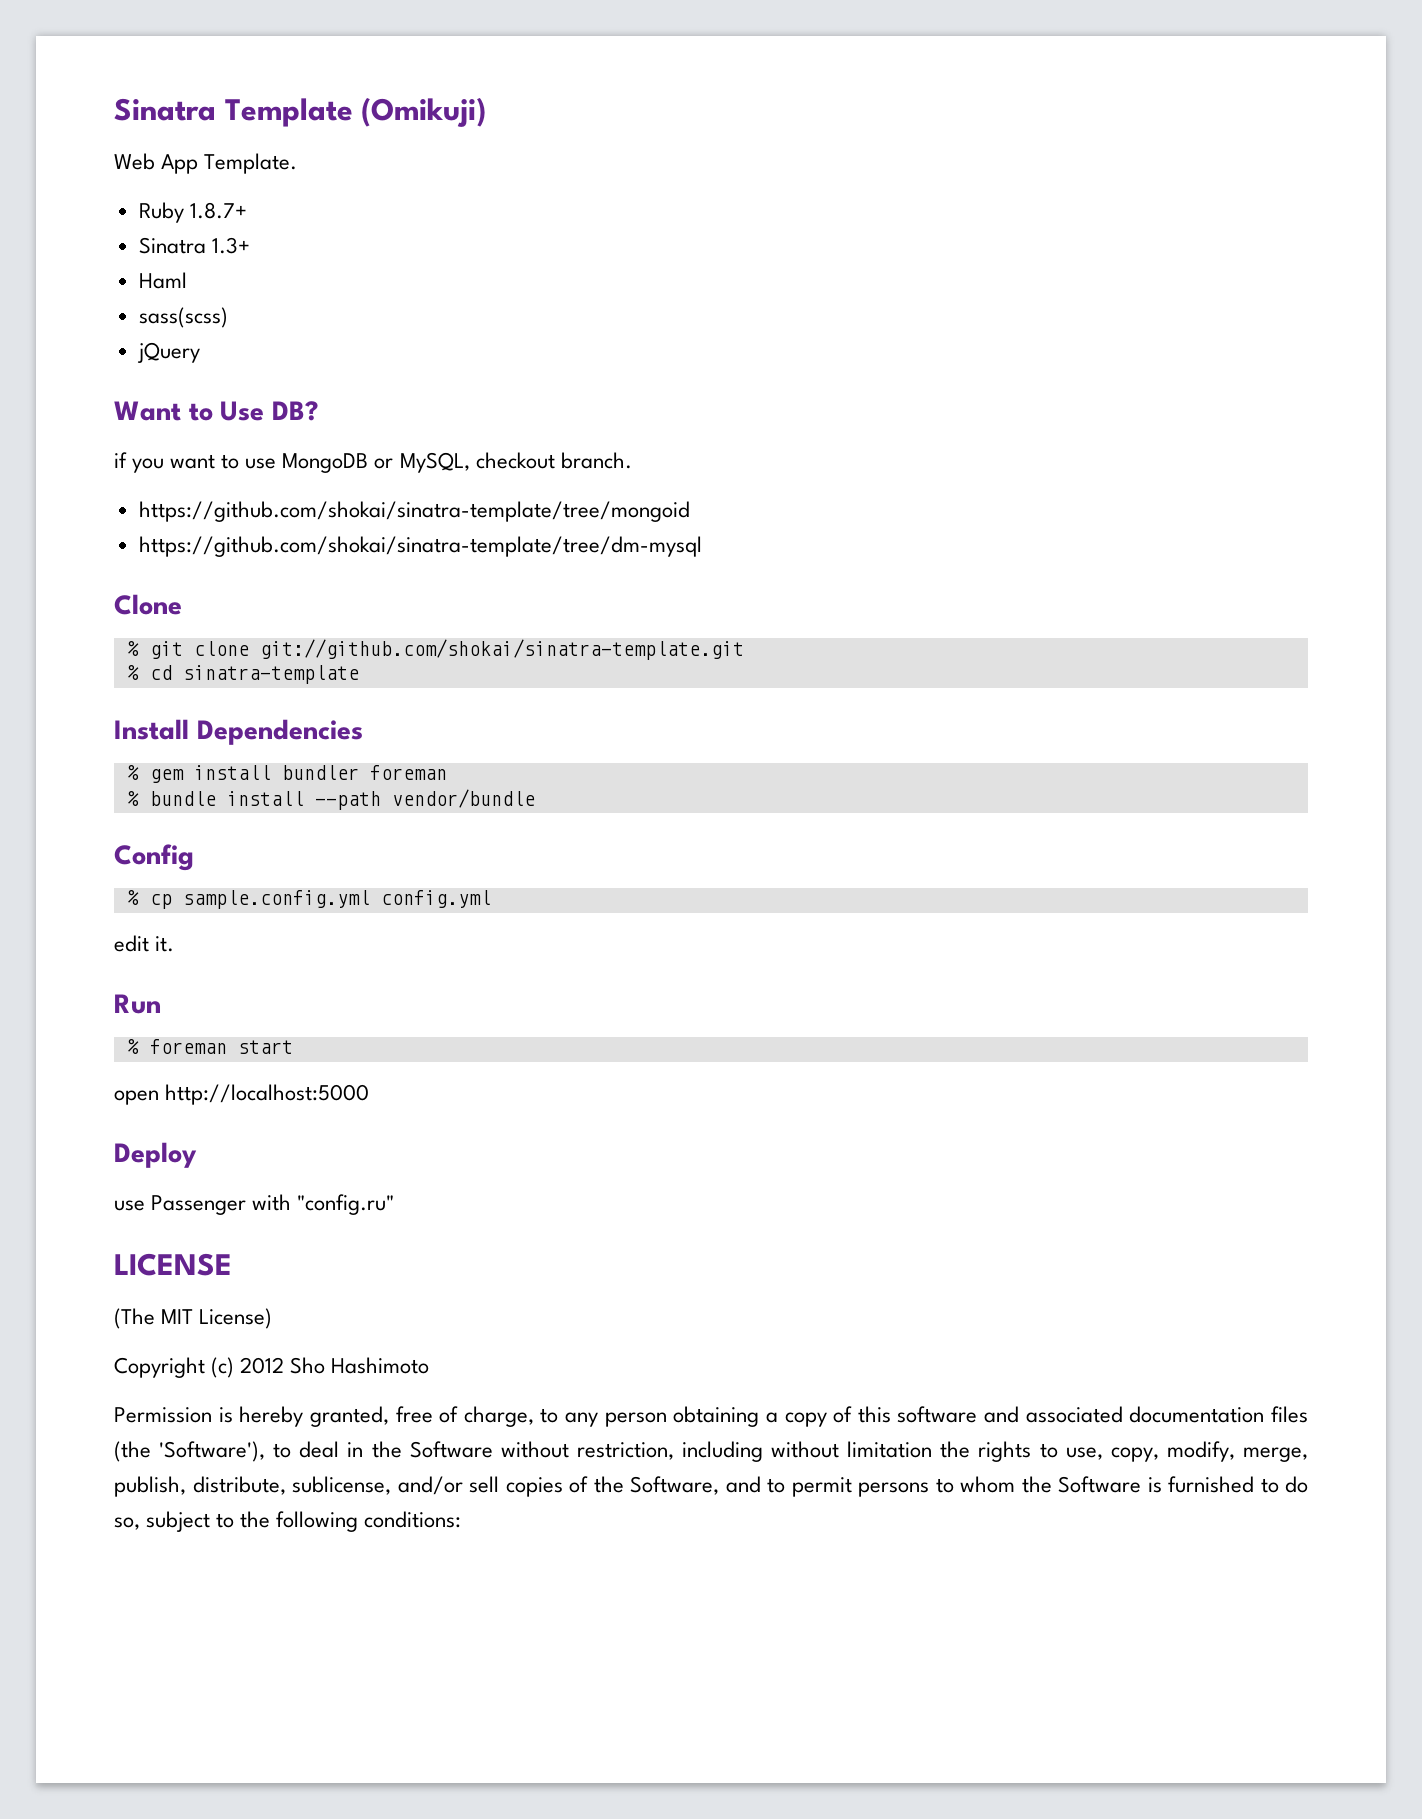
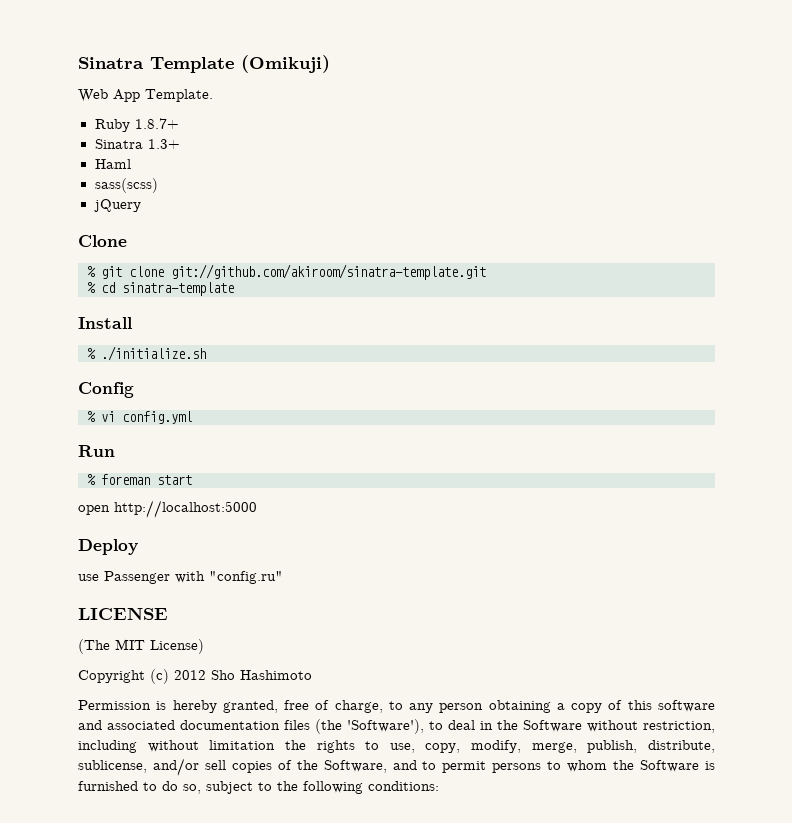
[114,401,319,421] [114,452,632,473] [138,501,690,522] [138,536,702,557] // Want to Use DB? // if you want to use MongoDB or MySQL, checkout branch. // https://github.com/shokai/sinatra-template/tree/mongoid // https://github.com/shokai/sinatra-template/tree/dm-mysql -> (141, 205) none
[259,639,744,660] git://github.com/shokai/sinatra-template.git -> [171,264,486,280] git://github.com/akiroom/sinatra-template.git
[196,719,363,745] [127,765,447,783] [127,789,535,810] Dependencies // % gem install bundler foreman // % bundle install --path vendor/bundle -> [87,346,206,361] // % ./initialize.sh
[149,890,370,909] cp sample.config.yml -> [101,411,115,422] vi
[114,935,175,952] // edit it. -> (192, 417) none

